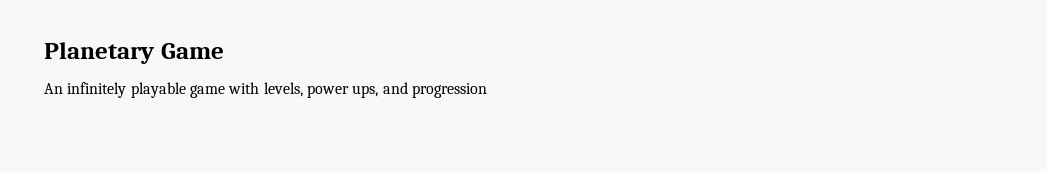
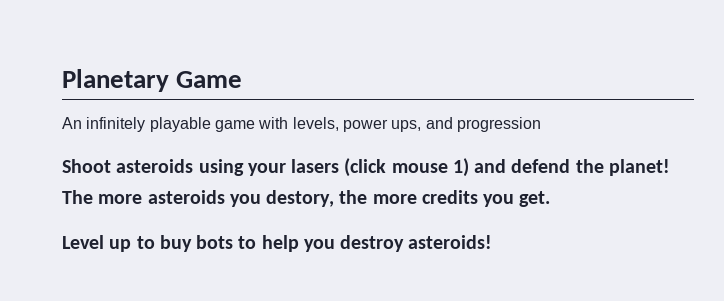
(487, 90) none -> [62,158,670,177] [62,190,551,207] [62,235,493,252] // Shoot asteroids using your lasers (click mouse 1) and defend the planet! // The more asteroids you destory, the more credits you get. // Level up to buy bots to help you destroy asteroids!

